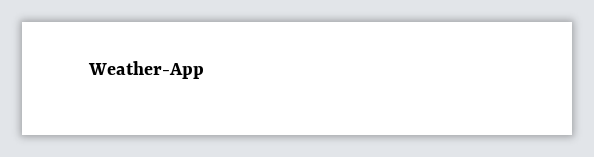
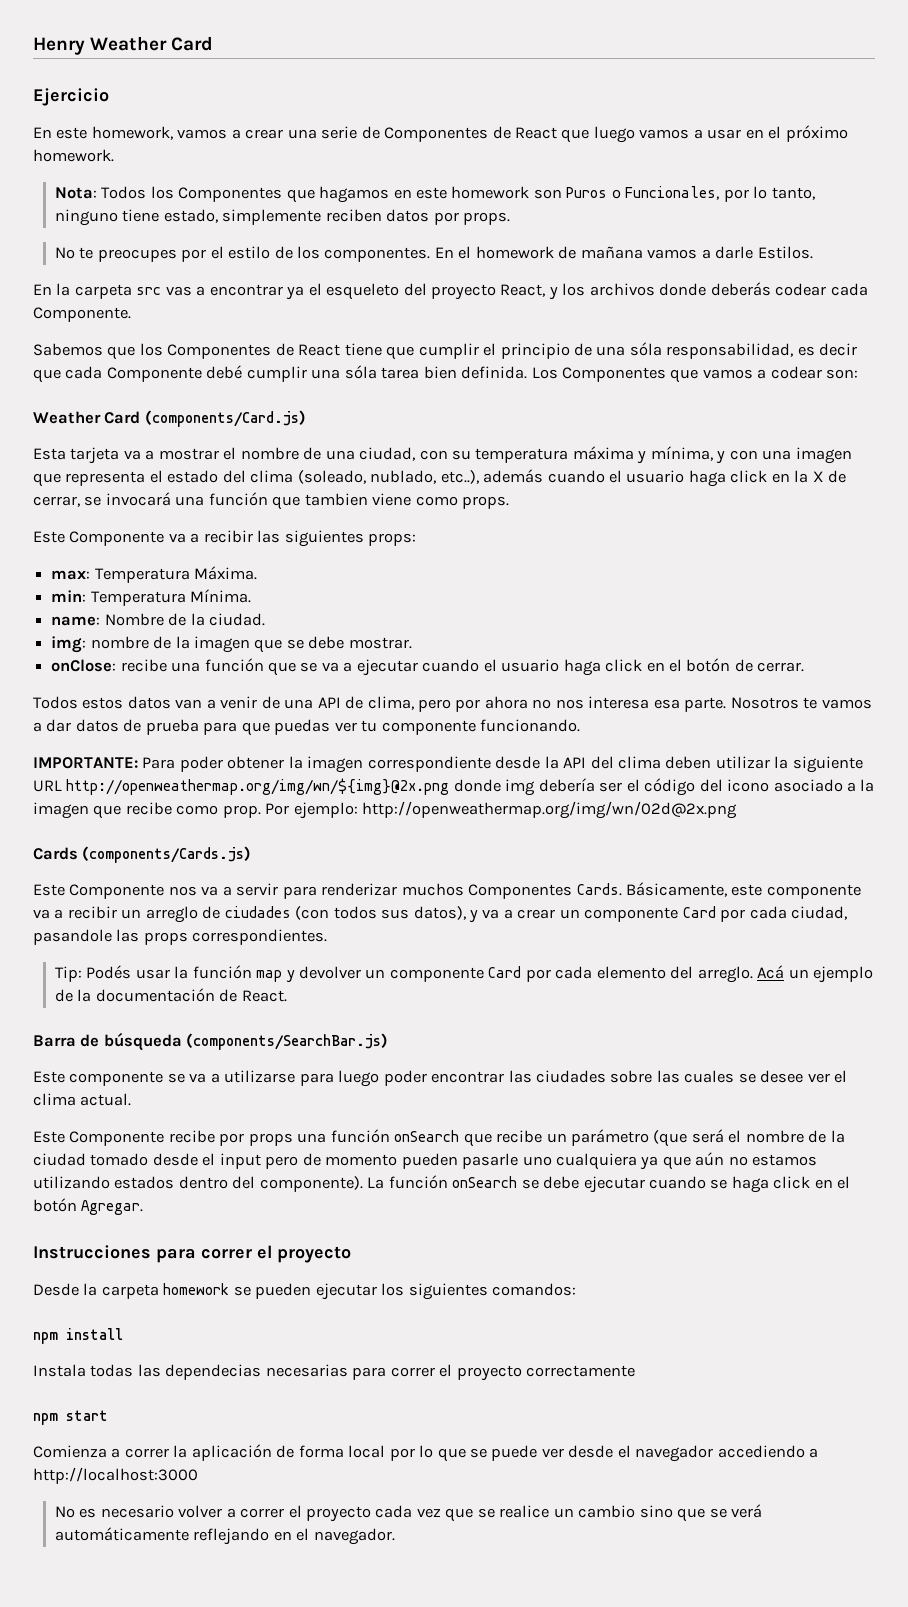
[88,61,204,79] Weather-App -> [33,36,214,55] [33,88,109,106] [33,125,848,143] [33,149,114,162] [54,186,815,203] [54,209,510,226] [54,246,813,262] [33,282,868,300] [33,307,131,322] [33,342,858,360] [33,365,859,383] [33,410,306,427] [33,446,852,464] [33,469,847,487] [33,492,510,510] [33,530,417,547] [51,566,258,583] [51,589,252,606] [51,613,265,626] [51,636,412,653] [51,658,805,676] [33,696,872,712] [33,719,581,736] [33,756,863,773] [33,778,875,796] [33,801,738,819] [33,846,252,863] [33,882,861,899] [33,906,848,923] [33,929,328,945] [54,965,873,983] [54,988,287,1002] [33,1032,389,1051] [33,1070,848,1087] [33,1093,132,1106] [33,1129,845,1147] [33,1152,818,1170] [33,1175,851,1193] [33,1198,144,1215] [33,1245,351,1263] [33,1283,577,1300] [33,1328,123,1344] [33,1364,636,1381] [33,1410,108,1425] [33,1444,819,1462] [33,1467,198,1484] [54,1504,762,1522] [54,1527,395,1545] Henry Weather Card // Ejercicio // En este homework, vamos a crear una serie de Componentes de React que luego vamos a usar en el próximo homework. // Nota: Todos los Componentes que hagamos en este homework son Puros o Funcionales, por lo tanto, ninguno tiene estado, simplemente reciben datos por props. // No te preocupes por el estilo de los componentes. En el homework de mañana vamos a darle Estilos. // En la carpeta src vas a encontrar ya el esqueleto del proyecto React, y los archivos donde deberás codear cada Componente. // Sabemos que los Componentes de React tiene que cumplir el principio de una sóla responsabilidad, es decir que cada Componente debé cumplir una sóla tarea bien definida. Los Componentes que vamos a codear son: // Weather Card (components/Card.js) // Esta tarjeta va a mostrar el nombre de una ciudad, con su temperatura máxima y mínima, y con una imagen que representa el estado del clima (soleado, nublado, etc..), además cuando el usuario haga click en la X de cerrar, se invocará una función que tambien viene como props. // Este Componente va a recibir las siguientes props: // max: Temperatura Máxima. // min: Temperatura Mínima. // name: Nombre de la ciudad. // img: nombre de la imagen que se debe mostrar. // onClose: recibe una función que se va a ejecutar cuando el usuario haga click en el botón de cerrar. // Todos estos datos van a venir de una API de clima, pero por ahora no nos interesa esa parte. Nosotros te vamos a dar datos de prueba para que puedas ver tu componente funcionando. // IMPORTANTE: Para poder obtener la imagen correspondiente desde la API del clima deben utilizar la siguiente URL http://openweathermap.org/img/wn/${img}@2x.png donde img debería ser el código del icono asociado a la imagen que recibe como prop. Por ejemplo: http://openweathermap.org/img/wn/02d@2x.png // Cards (components/Cards.js) // Este Componente nos va a servir para renderizar muchos Componentes Cards. Básicamente, este componente va a recibir un arreglo de ciudades (con todos sus datos), y va a crear un componente Card por cada ciudad, pasandole las props correspondientes. // Tip: Podés usar la función map y devolver un componente Card por cada elemento del arreglo. Acá un ejemplo de la documentación de React. // Barra de búsqueda (components/SearchBar.js) // Este componente se va a utilizarse para luego poder encontrar las ciudades sobre las cuales se desee ver el clima actual. // Este Componente recibe por props una función onSearch que recibe un parámetro (que será el nombre de la ciudad tomado desde el input pero de momento pueden pasarle uno cualquiera ya que aún no estamos utilizando estados dentro del componente). La función onSearch se debe ejecutar cuando se haga click en el botón Agregar. // Instrucciones para correr el proyecto // Desde la carpeta homework se pueden ejecutar los siguientes comandos: // npm install // Instala todas las dependecias necesarias para correr el proyecto correctamente // npm start // Comienza a correr la aplicación de forma local por lo que se puede ver desde el navegador accediendo a http://localhost:3000 // No es necesario volver a correr el proyecto cada vez que se realice un cambio sino que se verá automáticamente reflejando en el navegador.

